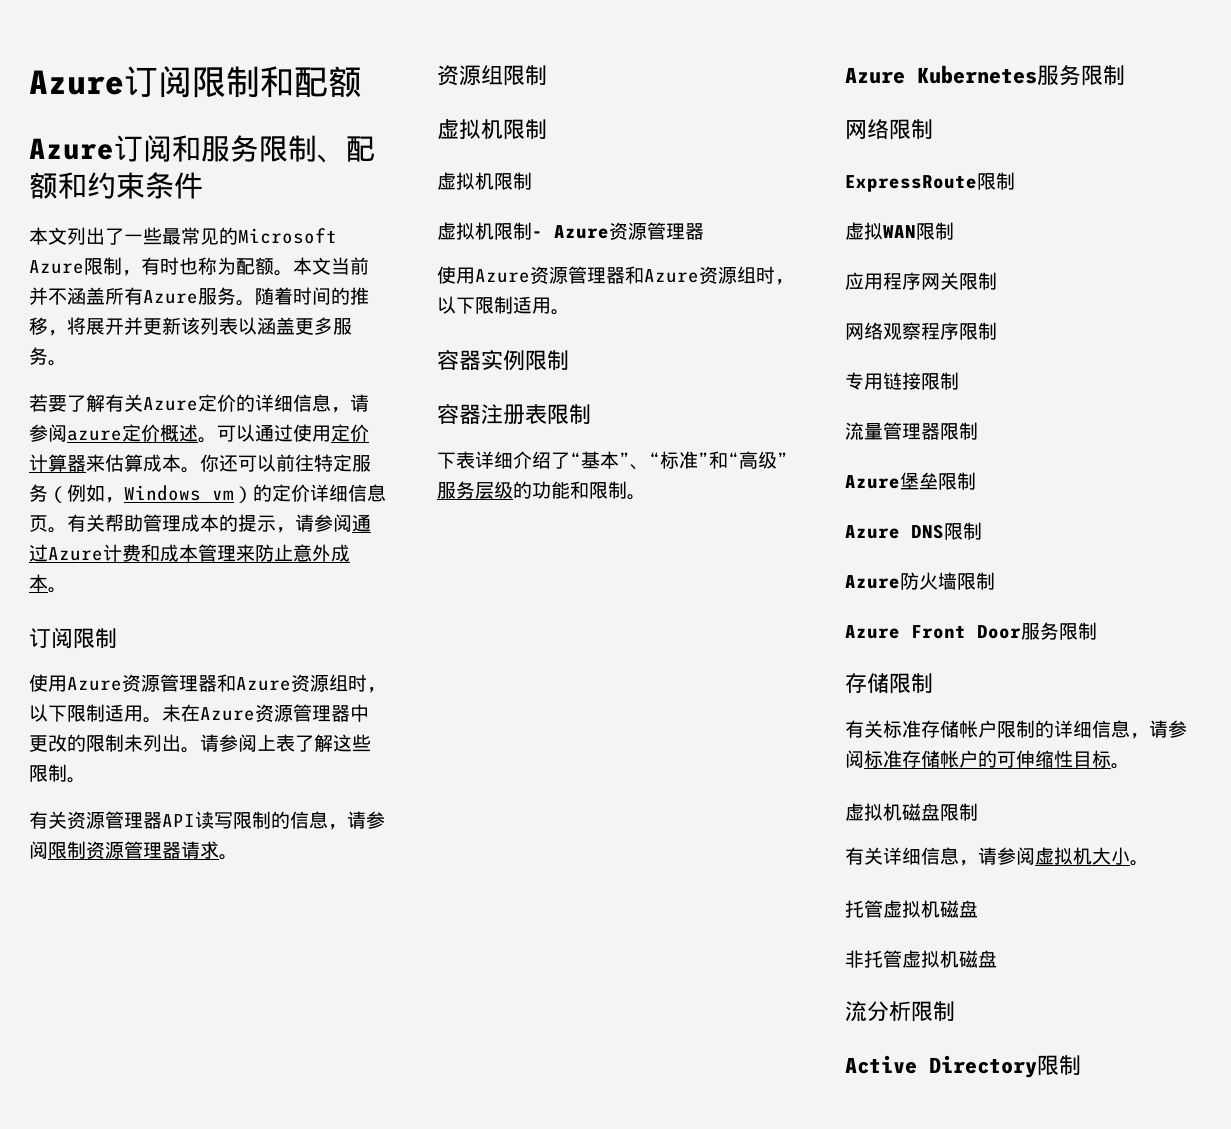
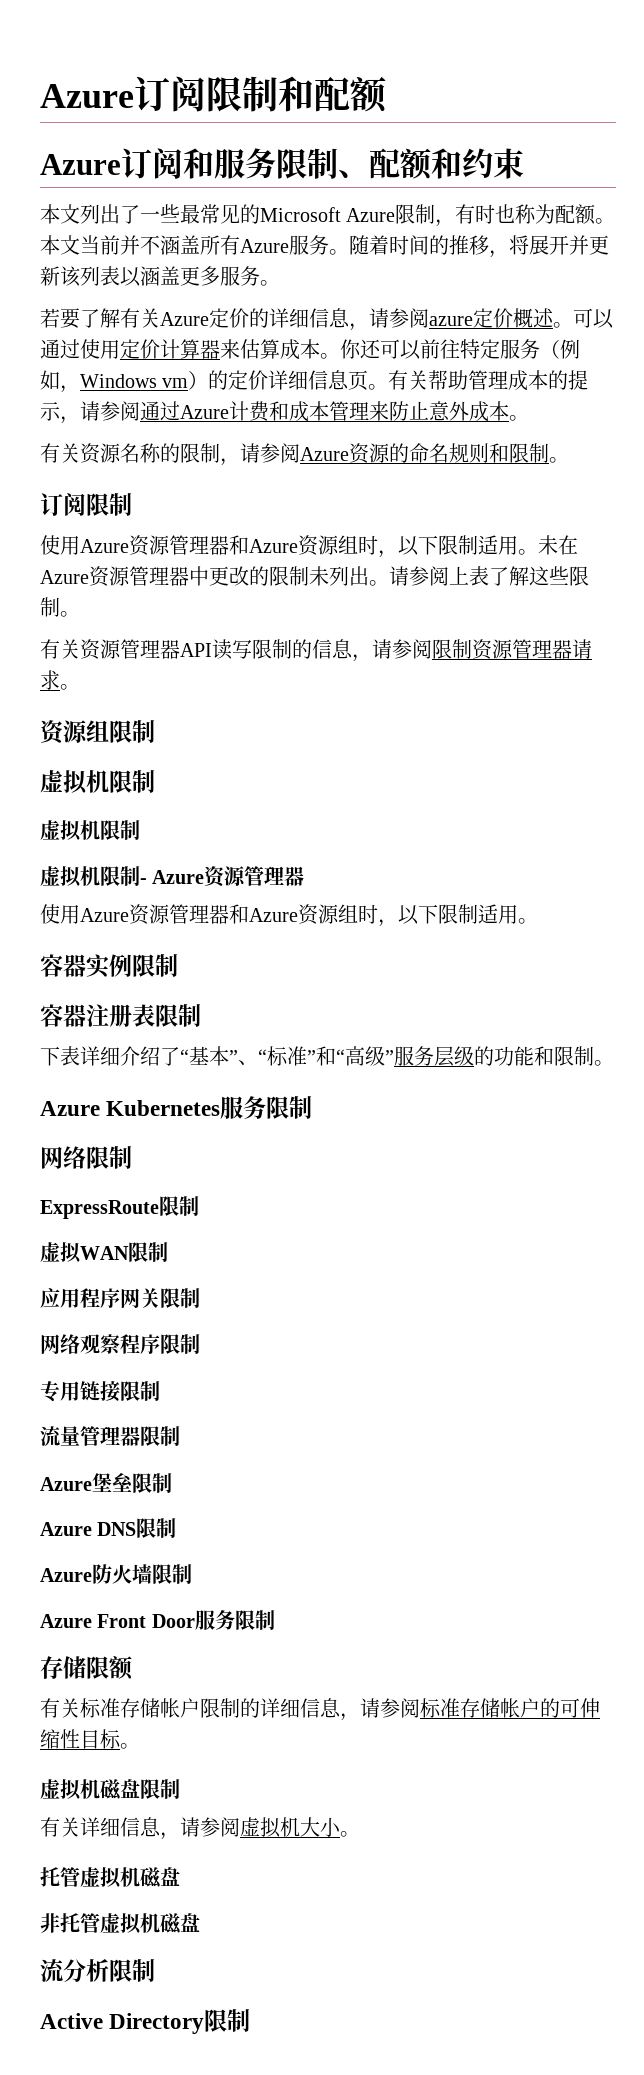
[145,172,203,199] 条件 -> (524, 163) none
(67, 590) none -> [40,443,569,466] // 有关资源名称的限制，请参阅Azure资源的命名规则和限制。
[911,673,933,693] 制 -> [108,1656,134,1680] 额

